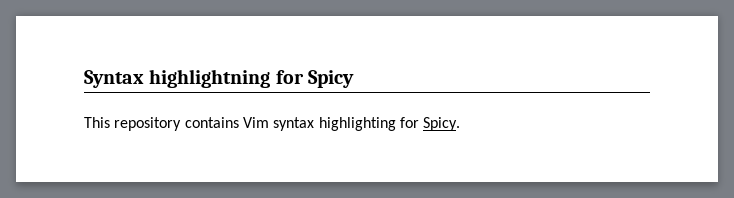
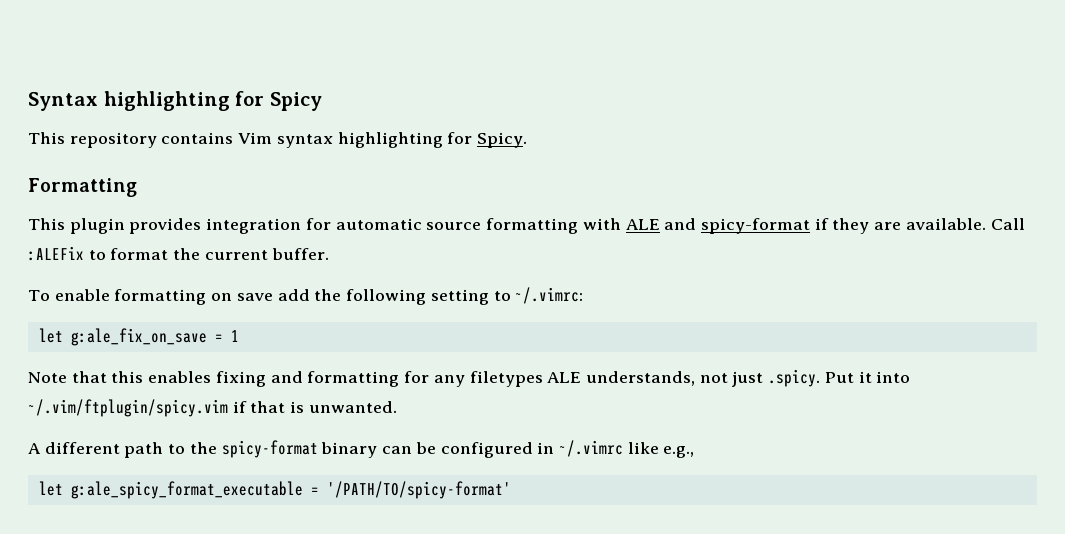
[149,69,271,88] highlightning -> [103,91,230,111] highlighting
(461, 124) none -> [28,178,137,197] [28,218,1025,234] [28,246,329,261] [28,287,584,305] [38,328,239,346] [28,369,911,387] [28,399,397,417] [28,440,695,458] [38,481,511,499] // Formatting // This plugin provides integration for automatic source formatting with ALE and spicy-format if they are available. Call :ALEFix to format the current buffer. // To enable formatting on save add the following setting to ~/.vimrc: // let g:ale_fix_on_save = 1 // Note that this enables fixing and formatting for any filetypes ALE understands, not just .spicy. Put it into ~/.vim/ftplugin/spicy.vim if that is unwanted. // A different path to the spicy-format binary can be configured in ~/.vimrc like e.g., // let g:ale_spicy_format_executable = '/PATH/TO/spicy-format'

